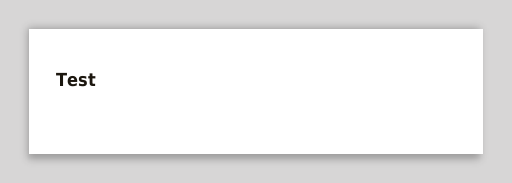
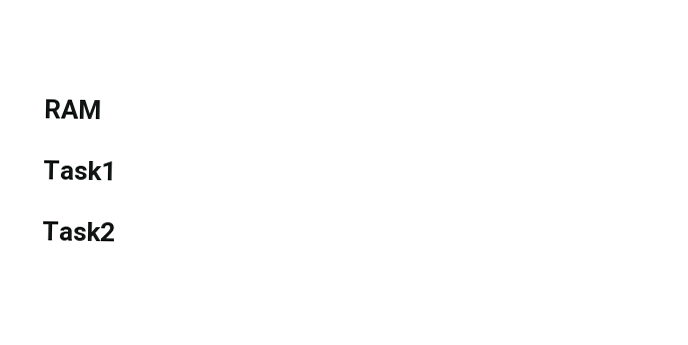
[56,72,96,87] Test -> [43,99,102,120] [42,160,117,181] [41,221,116,242] RAM // Task1 // Task2

